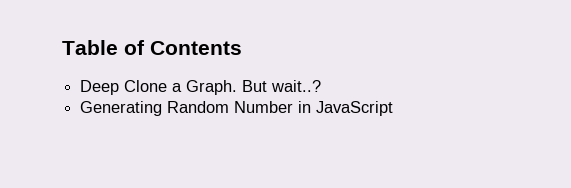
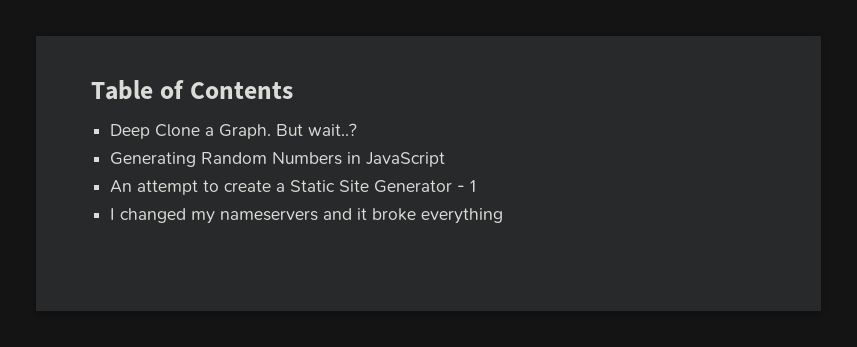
[234,101,294,113] Number -> [272,152,343,165] Numbers
(394, 108) none -> [110,180,477,195] [110,208,504,224] // An attempt to create a Static Site Generator - 1 // I changed my nameservers and it broke everything

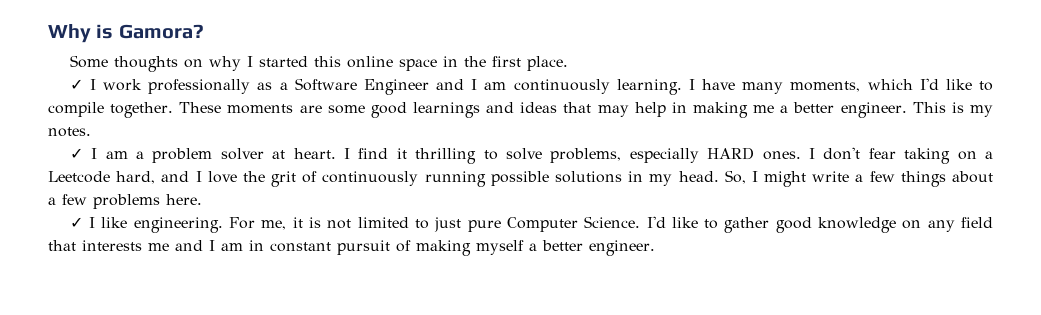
[91,80,293,100] [110,123,358,139] [110,152,446,167] [110,180,477,195] [110,208,504,224] Table of Contents // Deep Clone a Graph. But wait..? // Generating Random Numbers in JavaScript // An attempt to create a Static Site Generator - 1 // I changed my nameservers and it broke everything -> [48,24,204,43] [69,55,568,72] [69,78,993,95] [48,102,993,118] [48,127,91,137] [69,147,993,164] [48,170,993,187] [48,194,202,209] [69,216,994,233] [48,240,655,256] Why is Gamora? // Some thoughts on why I started this online space in the first place. // ✓ I work professionally as a Software Engineer and I am continuously learning. I have many moments, which I'd like to compile together. These moments are some good learnings and ideas that may help in making me a better engineer. This is my notes. // ✓ I am a problem solver at heart. I find it thrilling to solve problems, especially HARD ones. I don't fear taking on a Leetcode hard, and I love the grit of continuously running possible solutions in my head. So, I might write a few things about a few problems here. // ✓ I like engineering. For me, it is not limited to just pure Computer Science. I'd like to gather good knowledge on any field that interests me and I am in constant pursuit of making myself a better engineer.

